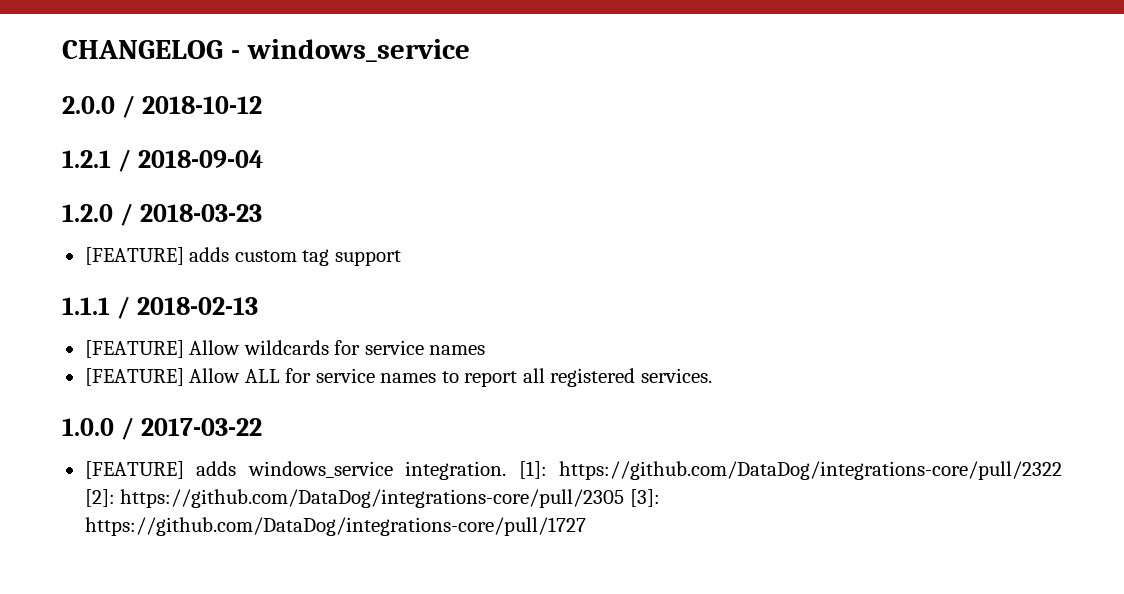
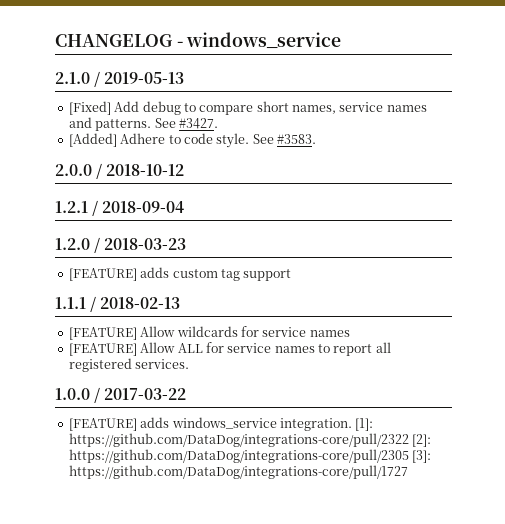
(470, 50) none -> [55,71,185,87] [68,101,427,115] [68,117,218,131] [68,133,316,148] // 2.1.0 / 2019-05-13 // [Fixed] Add debug to compare short names, service names and patterns. See #3427. // [Added] Adhere to code style. See #3583.

